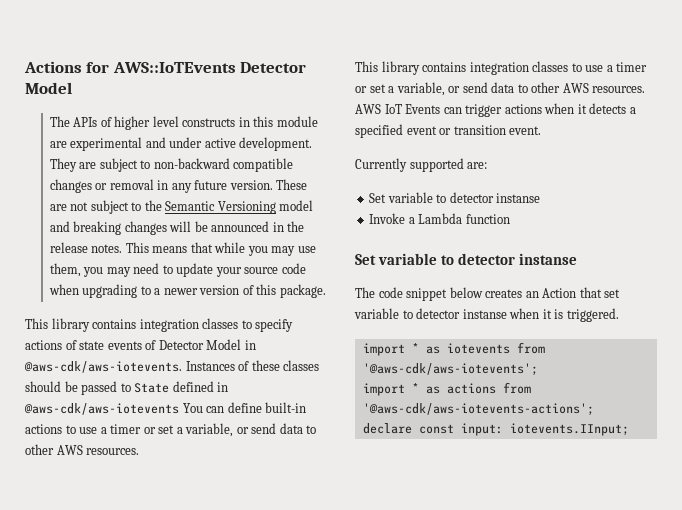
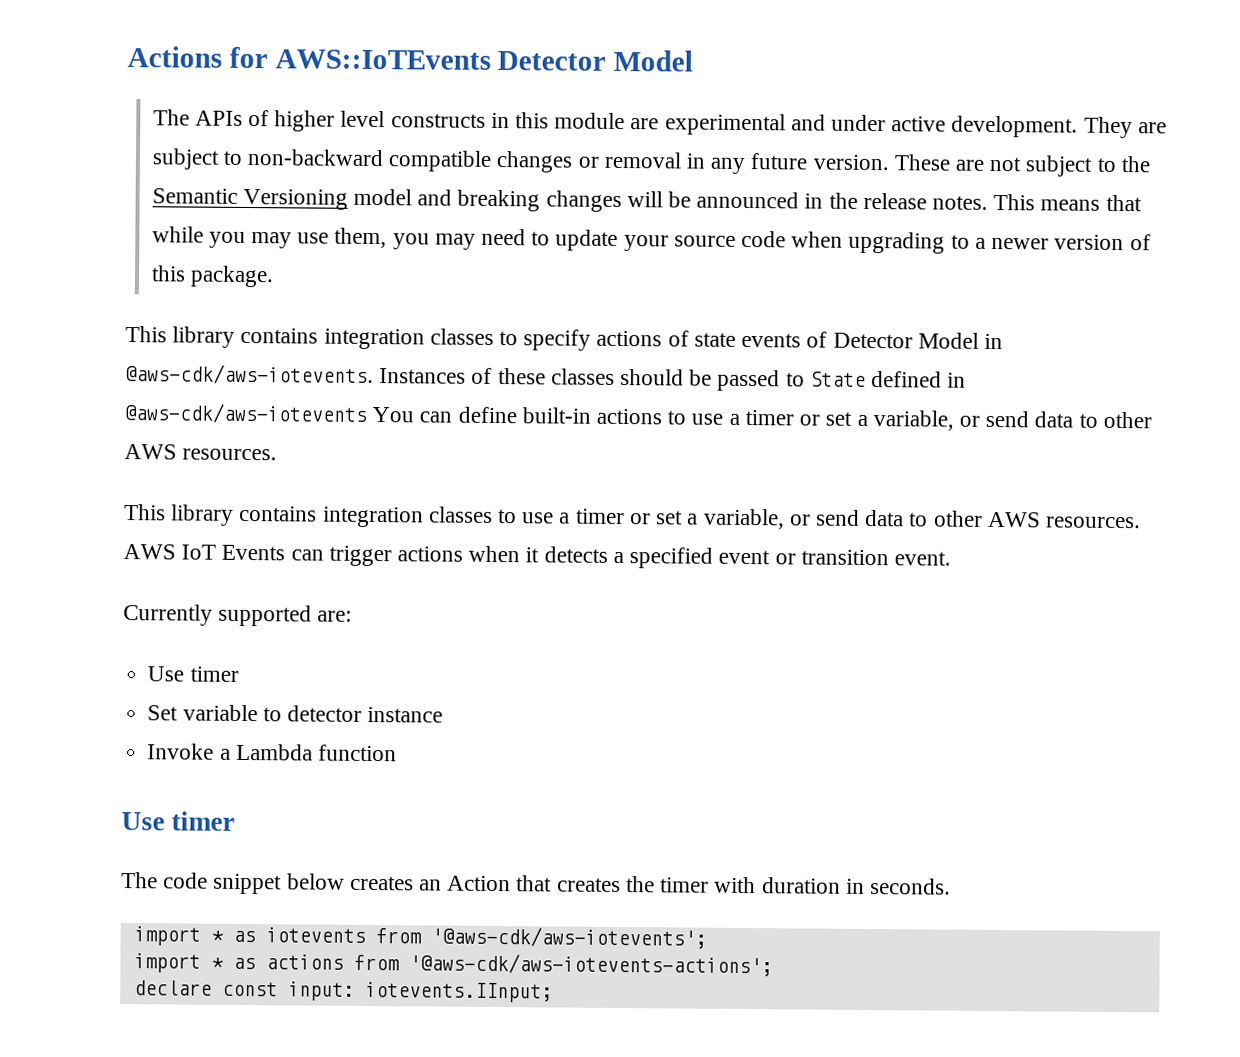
[369,192,541,203] // Set variable to detector instanse -> [147,666,239,682] [147,704,444,723] // Use timer // Set variable to detector instance
[355,253,578,265] Set variable to detector instanse -> [121,811,236,831] Use timer
[604,289,621,298] [354,308,619,322] set variable to detector instanse when it is triggered. -> [556,876,951,895] creates the timer with duration in seconds.

